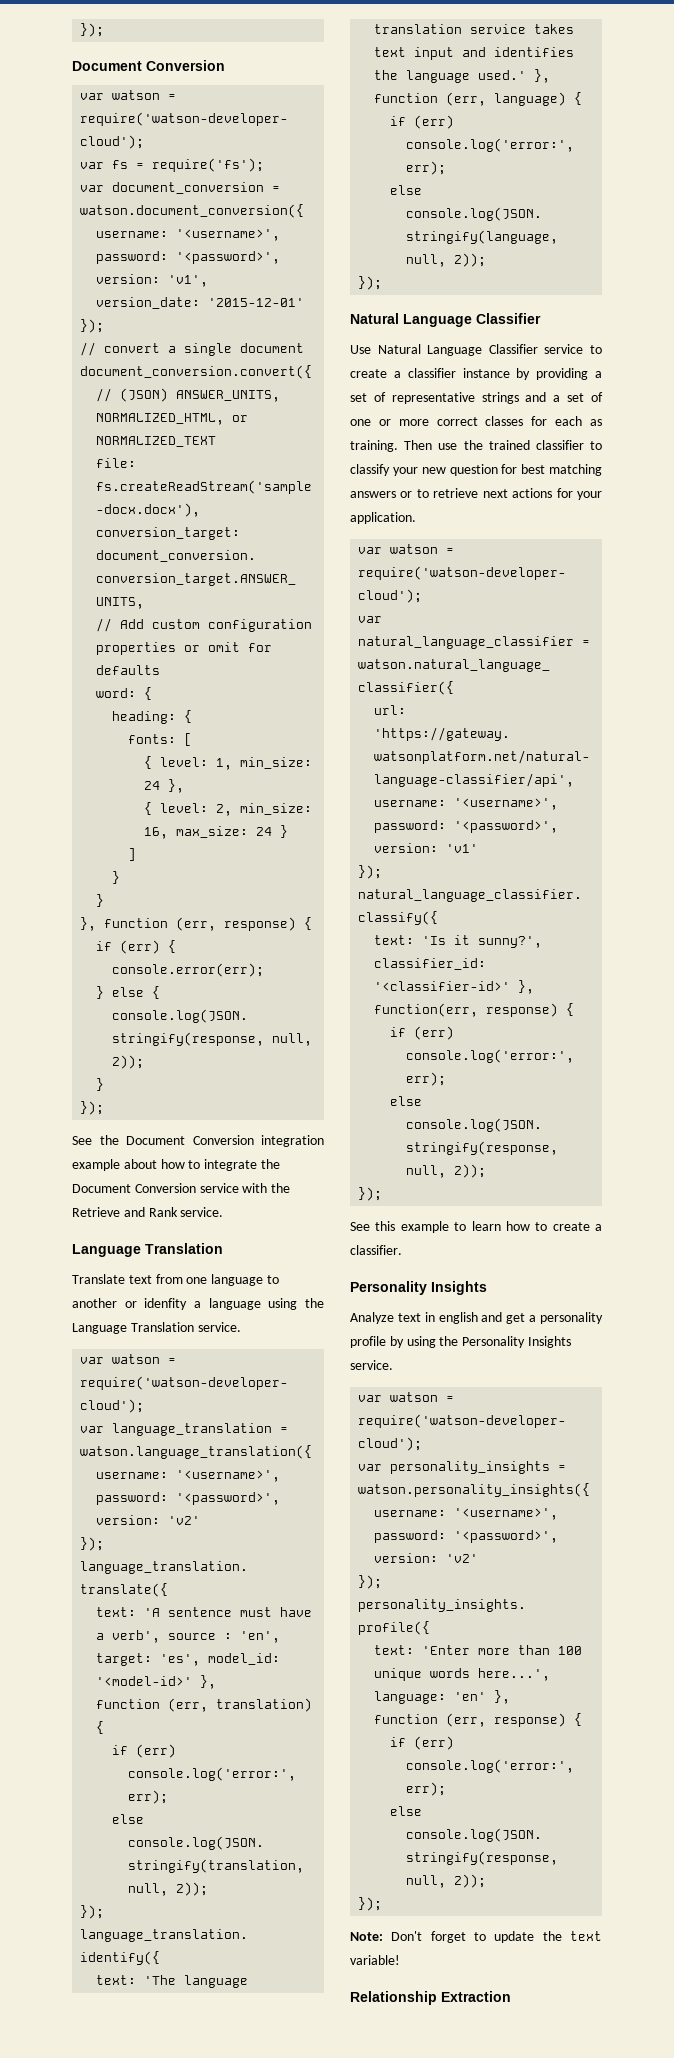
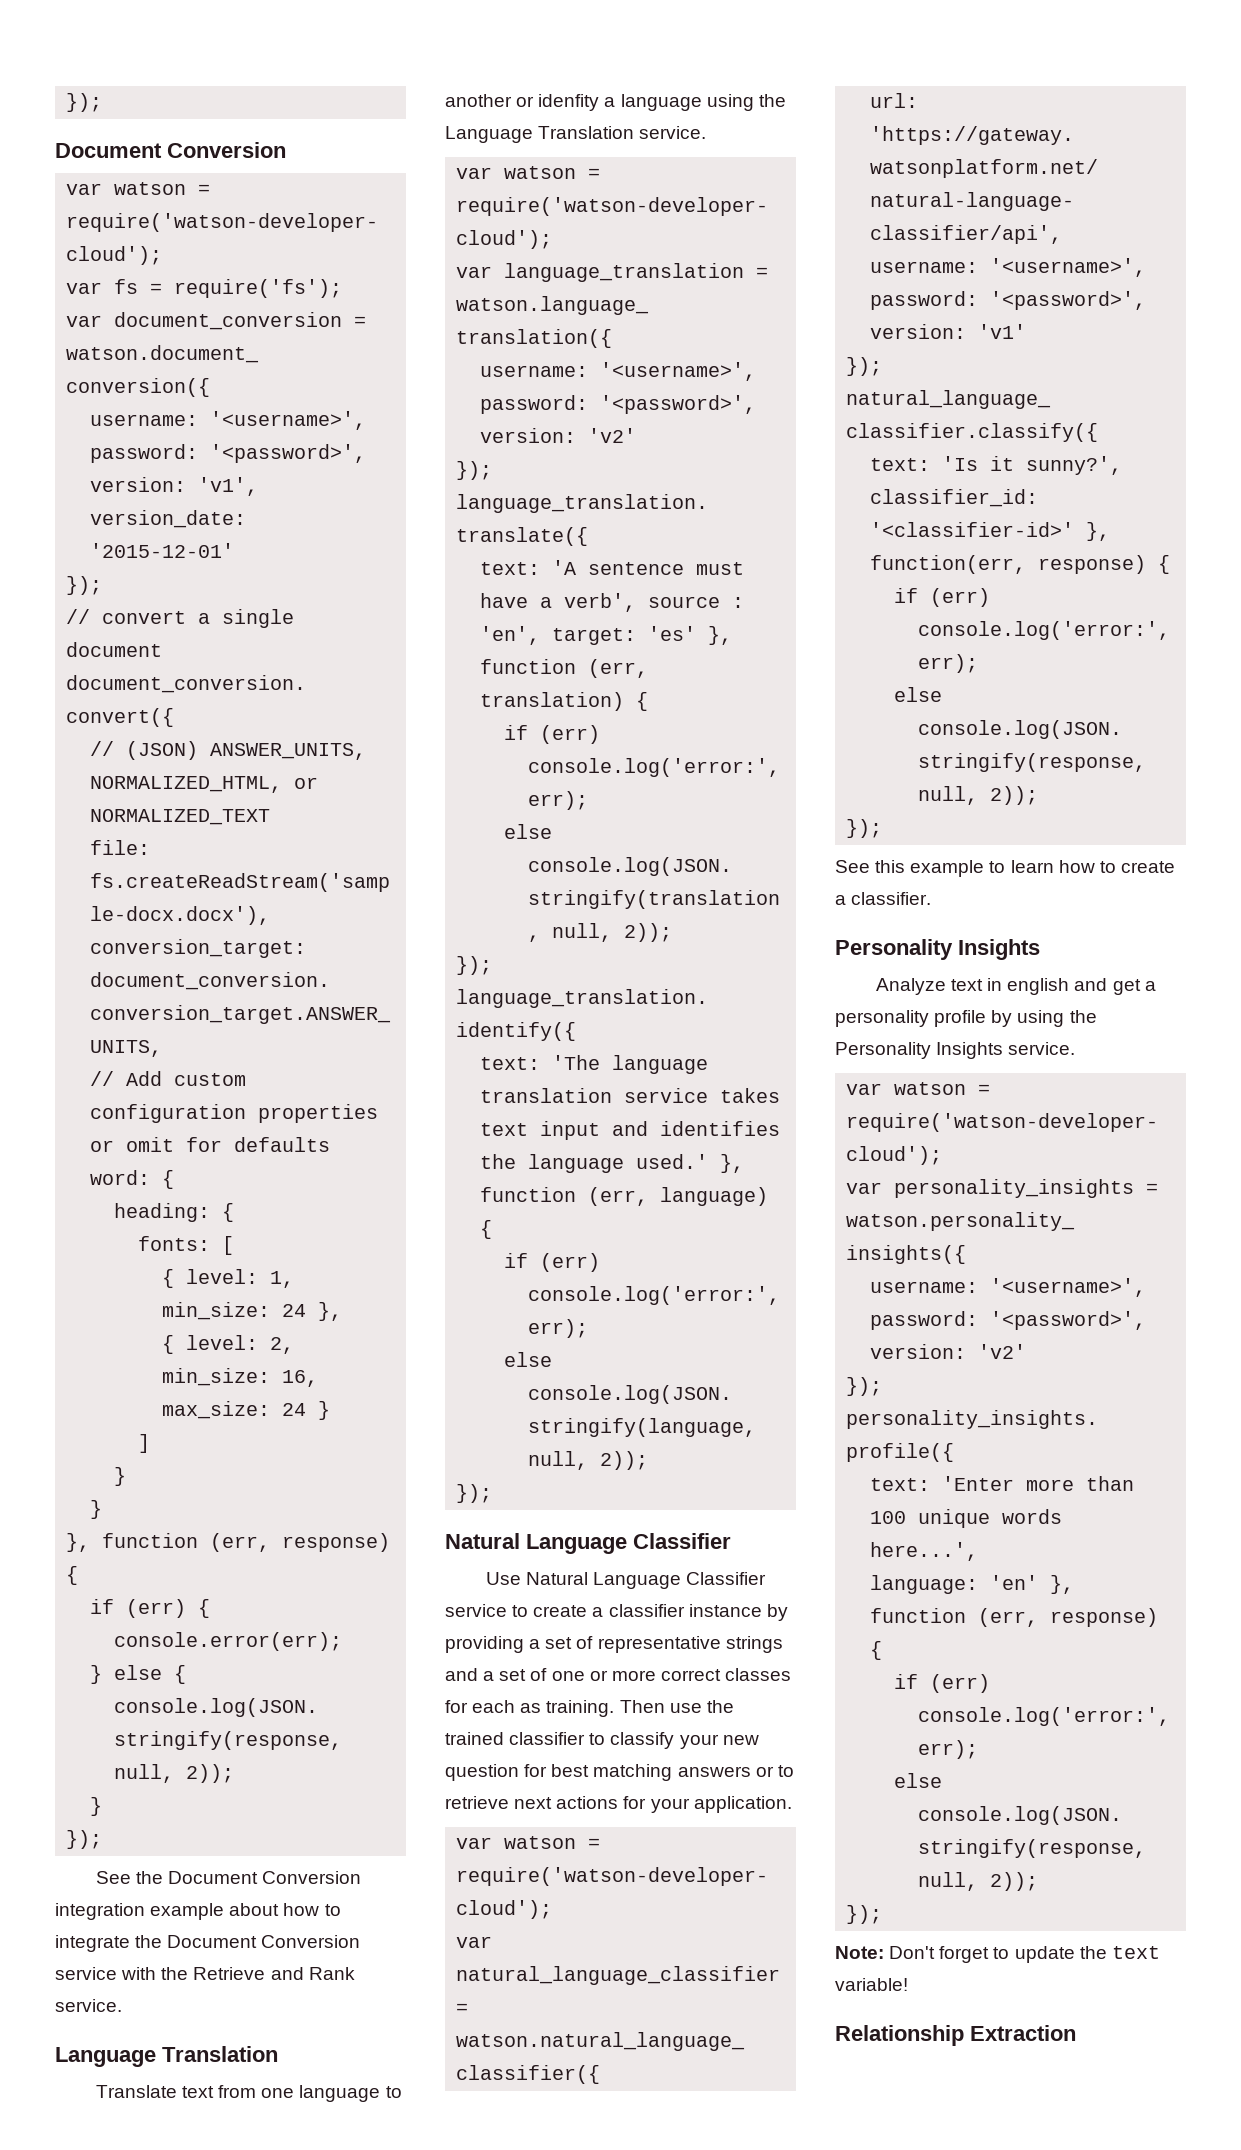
[160,1653,281,1666] [96,1676,193,1686] 'es', model_id: '<model-id>' -> [648,626,697,641] 'es'

